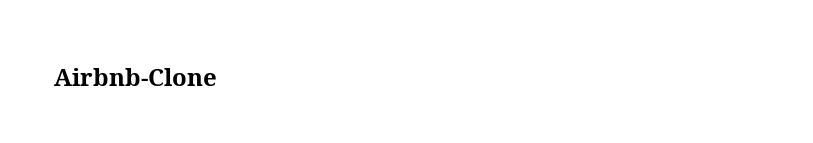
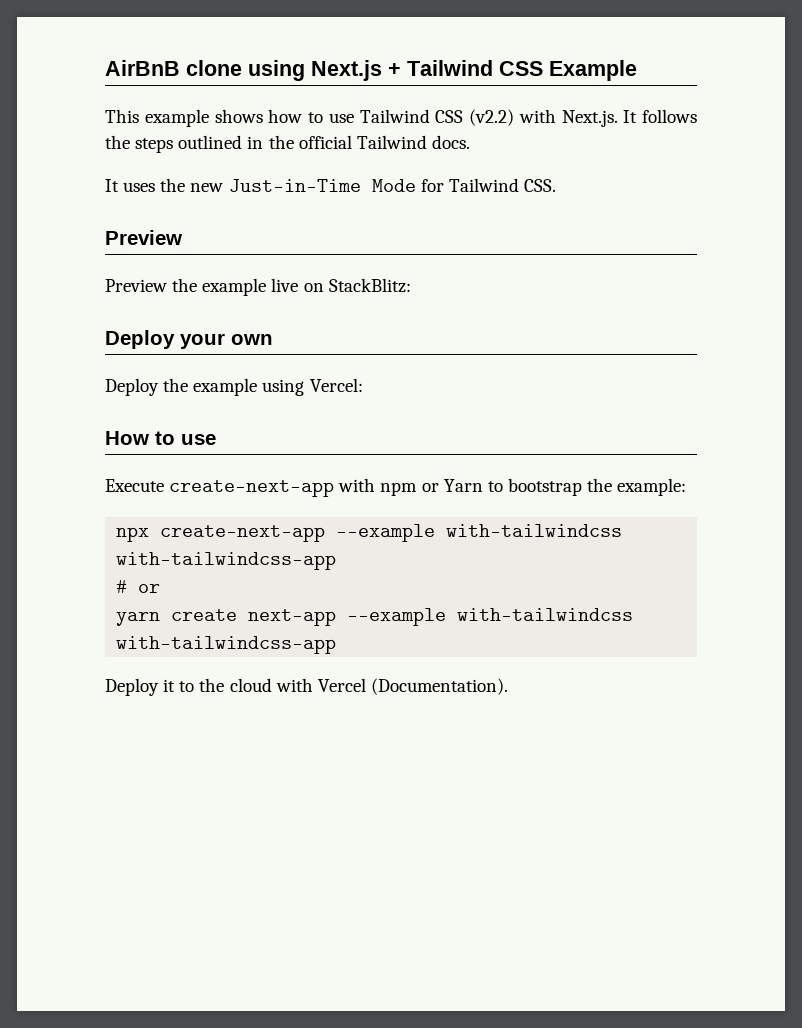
[54,68,217,86] Airbnb-Clone -> [105,60,637,81] [105,109,697,127] [105,135,470,153] [105,178,556,192] [105,230,182,245] [105,278,411,296] [105,330,273,349] [105,378,363,396] [105,431,216,445] [105,478,687,497] [116,524,623,542] [116,552,337,570] [116,580,161,593] [116,608,634,626] [116,636,337,654] [105,678,508,696] AirBnB clone using Next.js + Tailwind CSS Example // This example shows how to use Tailwind CSS (v2.2) with Next.js. It follows the steps outlined in the official Tailwind docs. // It uses the new Just-in-Time Mode for Tailwind CSS. // Preview // Preview the example live on StackBlitz: // Deploy your own // Deploy the example using Vercel: // How to use // Execute create-next-app with npm or Yarn to bootstrap the example: // npx create-next-app --example with-tailwindcss with-tailwindcss-app // # or // yarn create next-app --example with-tailwindcss with-tailwindcss-app // Deploy it to the cloud with Vercel (Documentation).

